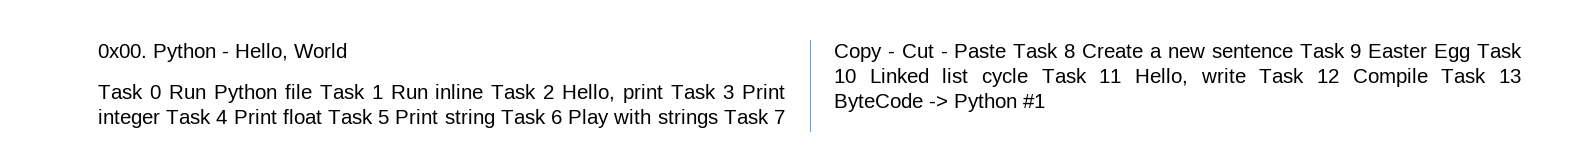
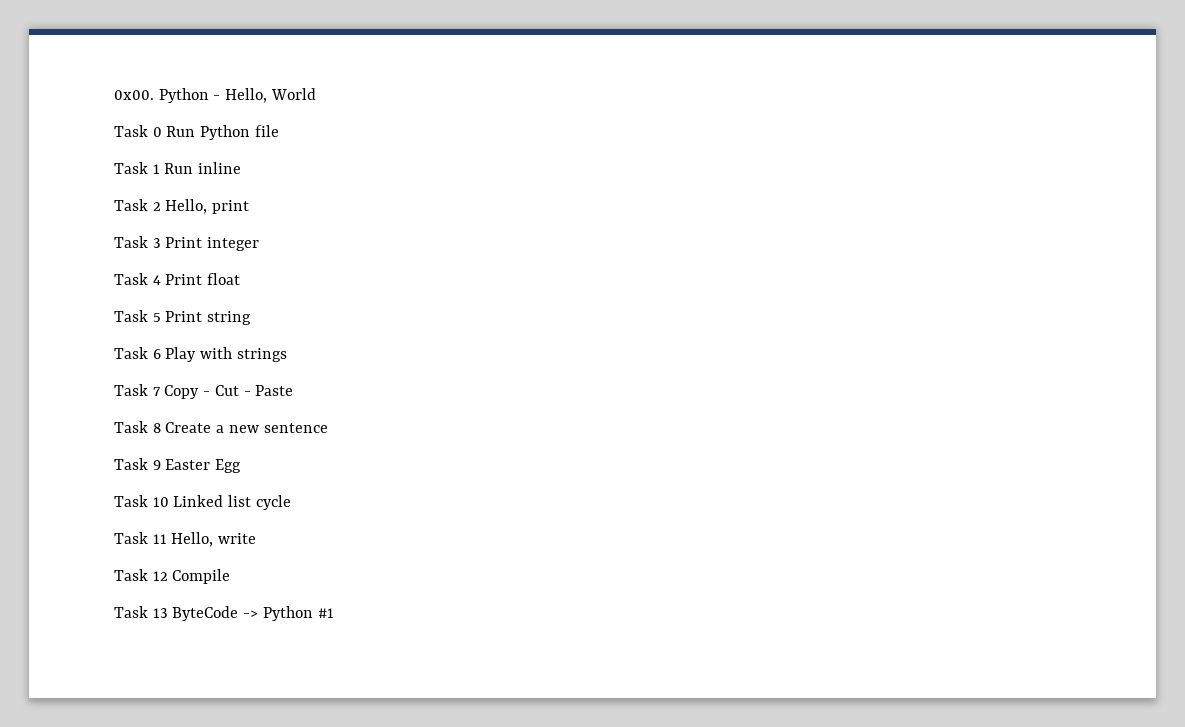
(312, 91) none -> (279, 131) //
(484, 91) none -> (242, 168) //
(664, 93) none -> (250, 207) //
(160, 118) none -> (260, 244) //
(322, 116) none -> (241, 279) //
(495, 118) none -> (252, 318) //
(718, 118) none -> (287, 355) //
(1007, 51) none -> (294, 390) //
(1293, 51) none -> (328, 428) //
(1471, 53) none -> (242, 466) //
(1028, 77) none -> (291, 502) //
(1246, 75) none -> (257, 538) //
(1428, 77) none -> (231, 576) //

